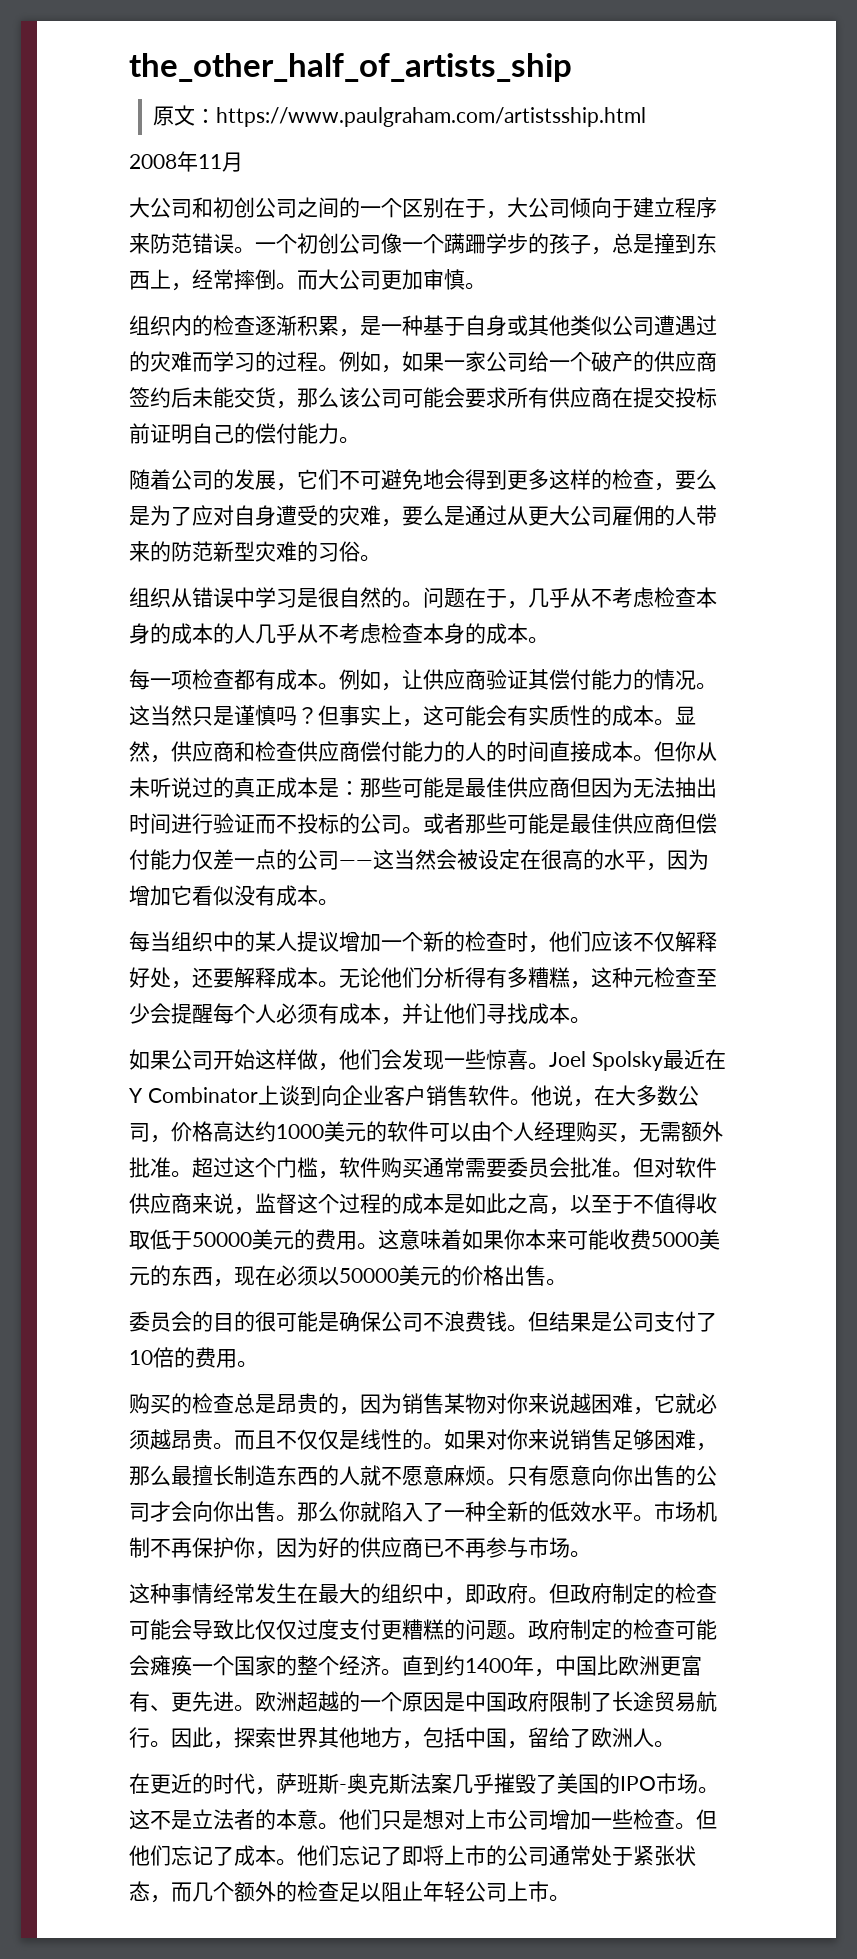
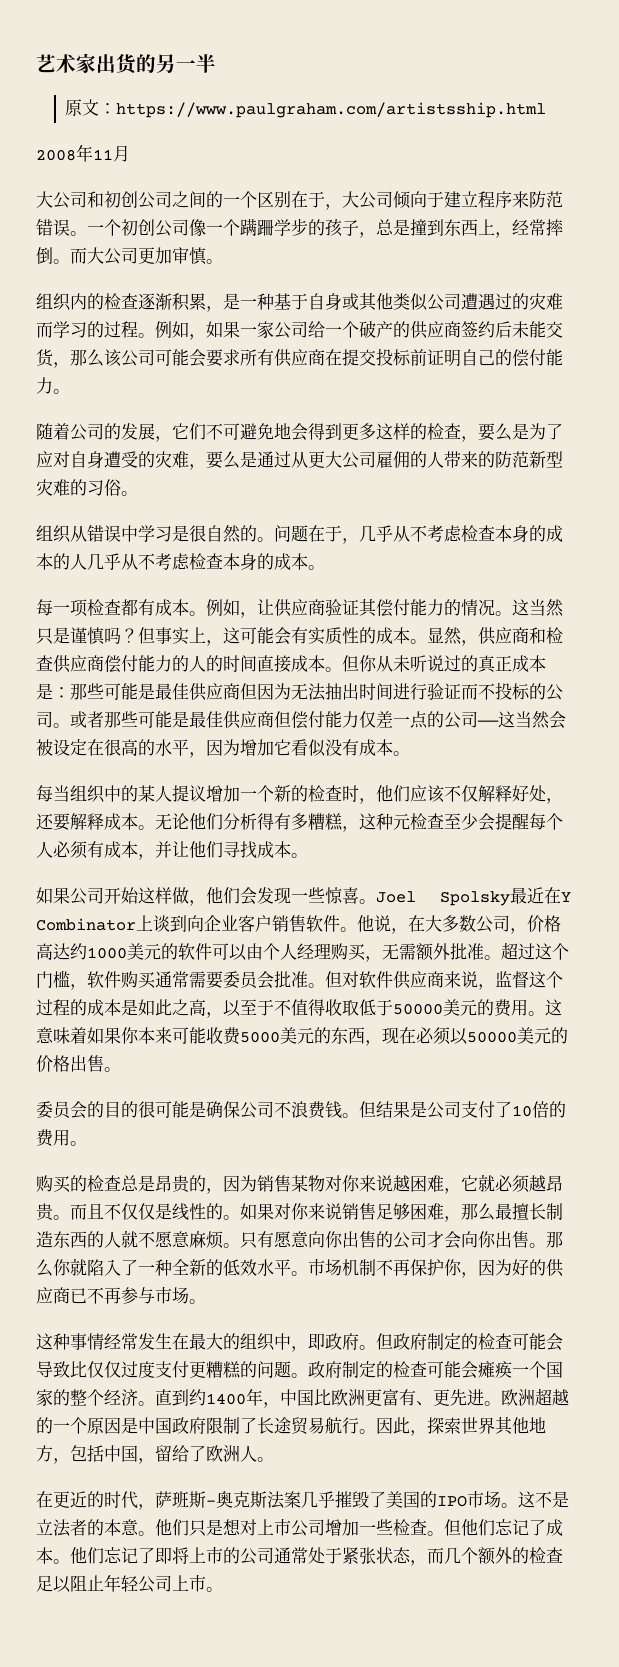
[129,53,572,82] the_other_half_of_artists_ship -> [36,53,216,74] 艺术家出货的另一半

